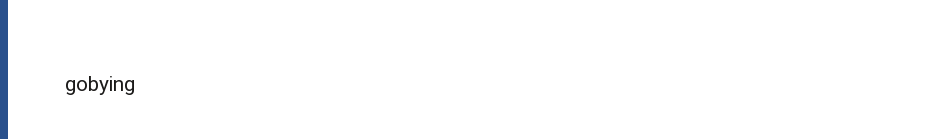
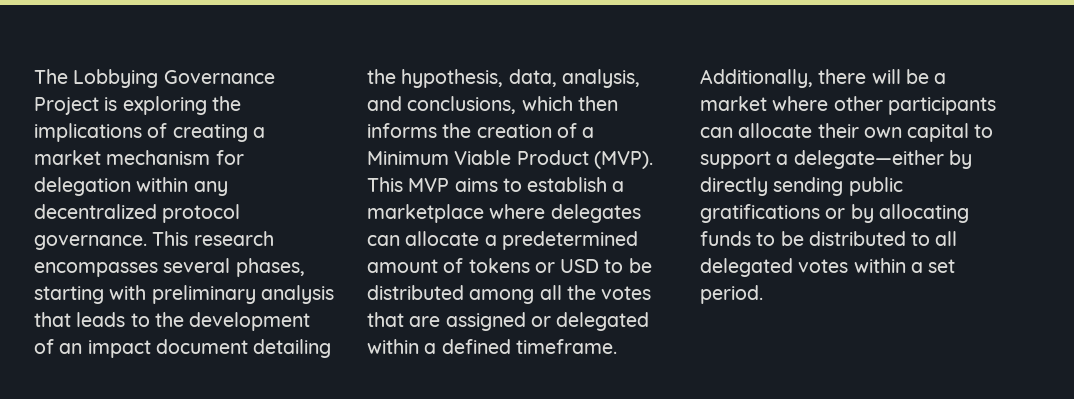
[65,76,135,95] gobying -> [34,69,275,88] [34,96,241,115] [34,123,265,142] [34,150,244,165] [34,177,228,196] [34,204,241,223] [34,231,274,250] [34,258,305,277] [34,285,334,304] [34,312,311,331] [34,339,332,358] [367,69,640,88] [367,96,618,114] [367,123,595,138] [367,150,653,169] [367,177,625,192] [367,204,641,223] [367,231,638,250] [367,258,652,273] [367,285,652,304] [367,312,650,331] [367,339,617,354] [700,69,947,88] [700,96,996,115] [700,123,994,142] [700,150,972,169] [700,177,903,196] [700,204,969,223] [700,231,958,246] [700,258,956,277] [700,285,763,304] The Lobbying Governance Project is exploring the implications of creating a market mechanism for delegation within any decentralized protocol governance. This research encompasses several phases, starting with preliminary analysis that leads to the development of an impact document detailing the hypothesis, data, analysis, and conclusions, which then informs the creation of a Minimum Viable Product (MVP). This MVP aims to establish a marketplace where delegates can allocate a predetermined amount of tokens or USD to be distributed among all the votes that are assigned or delegated within a defined timeframe. Additionally, there will be a market where other participants can allocate their own capital to support a delegate—either by directly sending public gratifications or by allocating funds to be distributed to all delegated votes within a set period.

